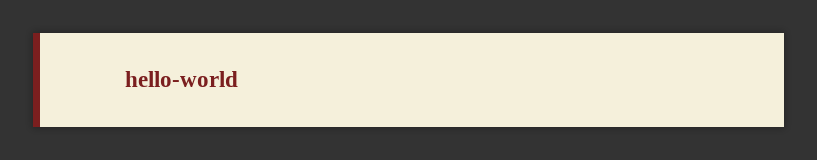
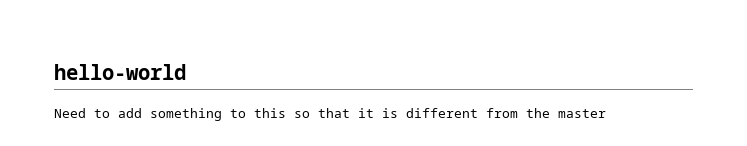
(238, 79) none -> [54,108,606,121] // Need to add something to this so that it is different from the master

